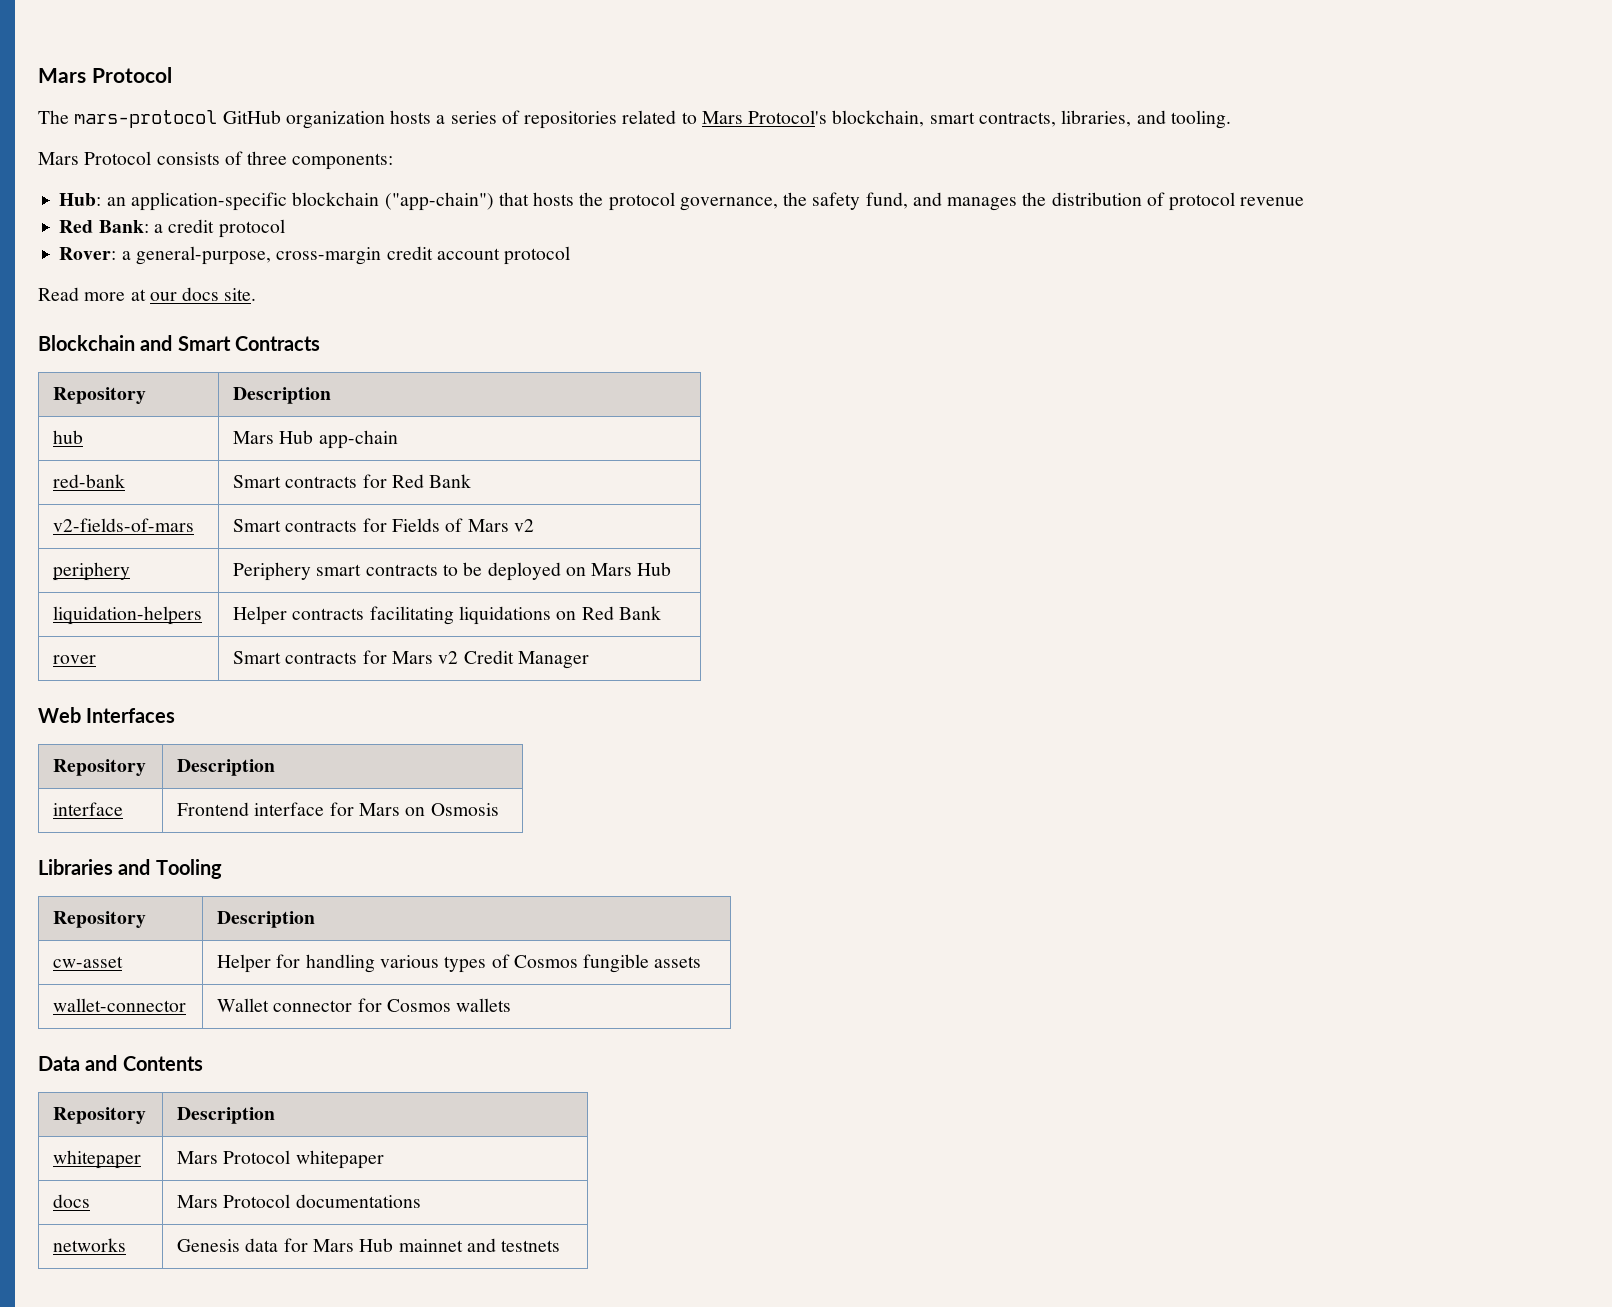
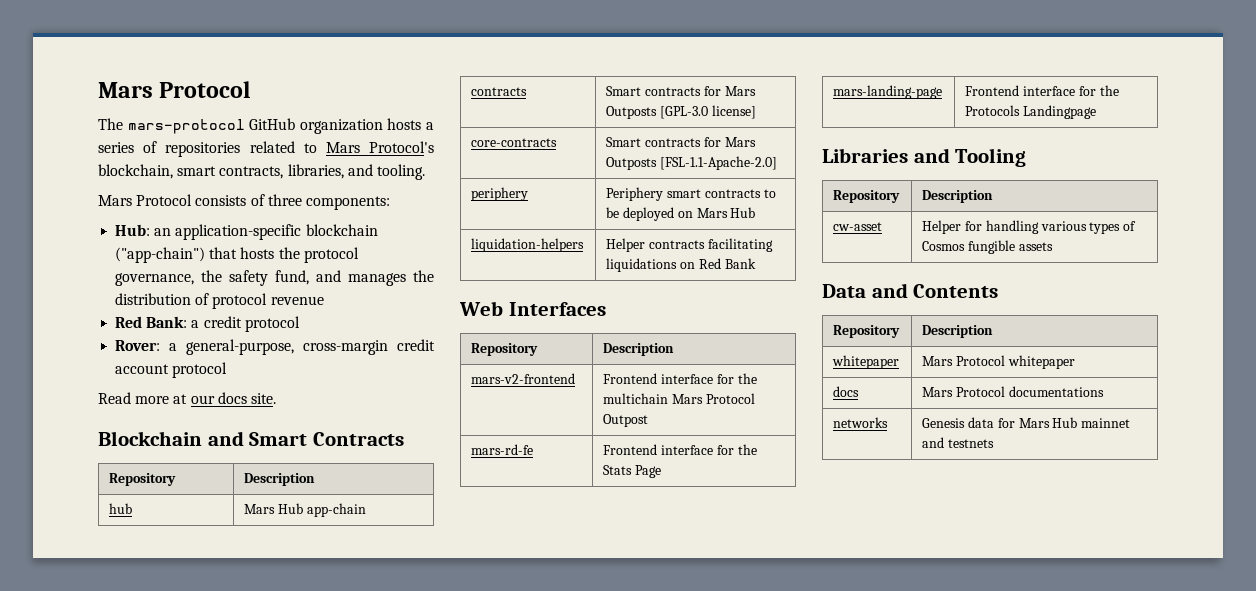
[53,474,126,488] [233,474,472,488] [53,518,195,532] [233,518,534,532] red-bank | Smart contracts for Red Bank // v2-fields-of-mars | Smart contracts for Fields of Mars v2 -> [471,87,528,96] [606,86,756,96] [606,105,756,119] [471,138,558,147] [606,137,756,147] [606,156,777,170] contracts | Smart contracts for Mars Outposts [GPL-3.0 license] // core-contracts | Smart contracts for Mars Outposts [FSL-1.1-Apache-2.0]
[53,655,97,664] [233,650,589,669] // rover | Smart contracts for Mars v2 Credit Manager -> (756, 263) none
[53,802,124,816] [177,802,499,816] interface | Frontend interface for Mars on Osmosis -> [471,373,576,384] [603,373,757,384] [603,393,755,404] [603,414,649,427] [471,444,534,455] [603,444,757,455] [603,465,661,478] [833,85,943,99] [965,85,1119,96] [965,105,1096,119] mars-v2-frontend | Frontend interface for the multichain Mars Protocol Outpost // mars-rd-fe | Frontend interface for the Stats Page // mars-landing-page | Frontend interface for the Protocols Landingpage
[53,998,187,1012] [217,998,512,1012] // wallet-connector | Wallet connector for Cosmos wallets -> (1053, 246) none

